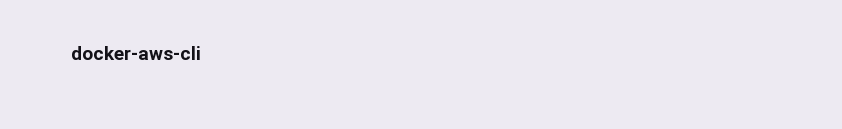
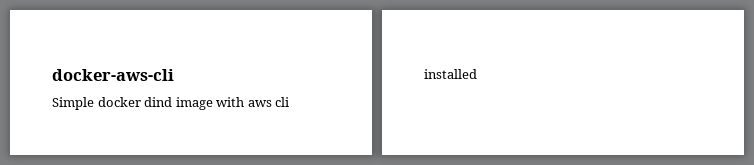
(201, 53) none -> [52,97,290,110] [424,69,477,79] // Simple docker dind image with aws cli installed

